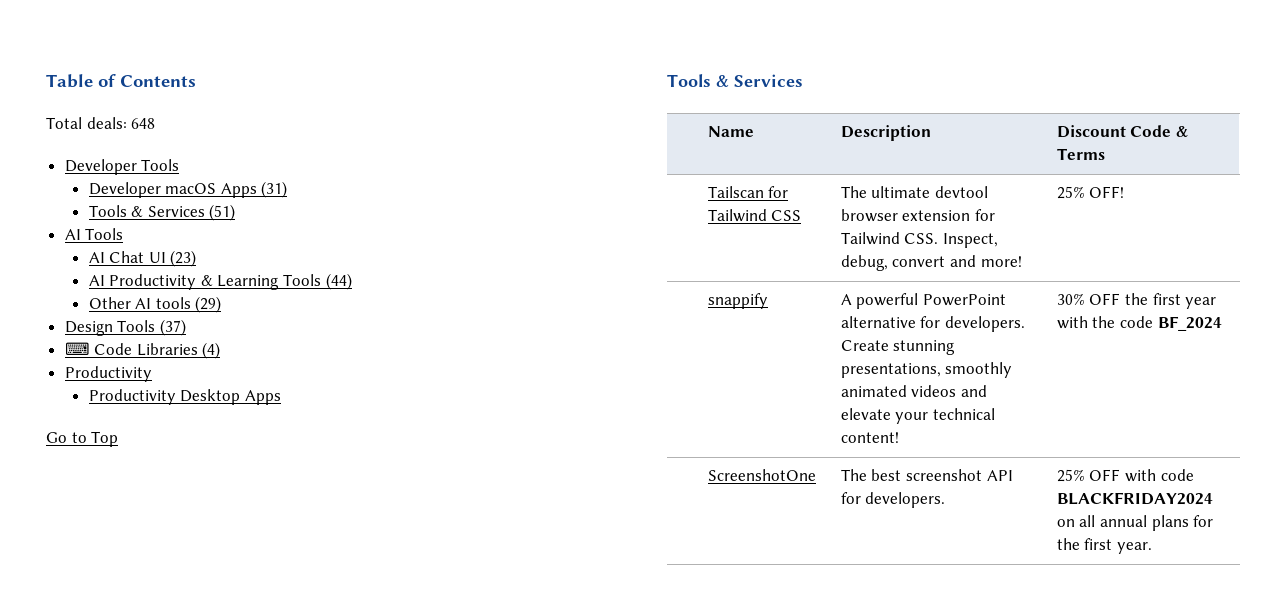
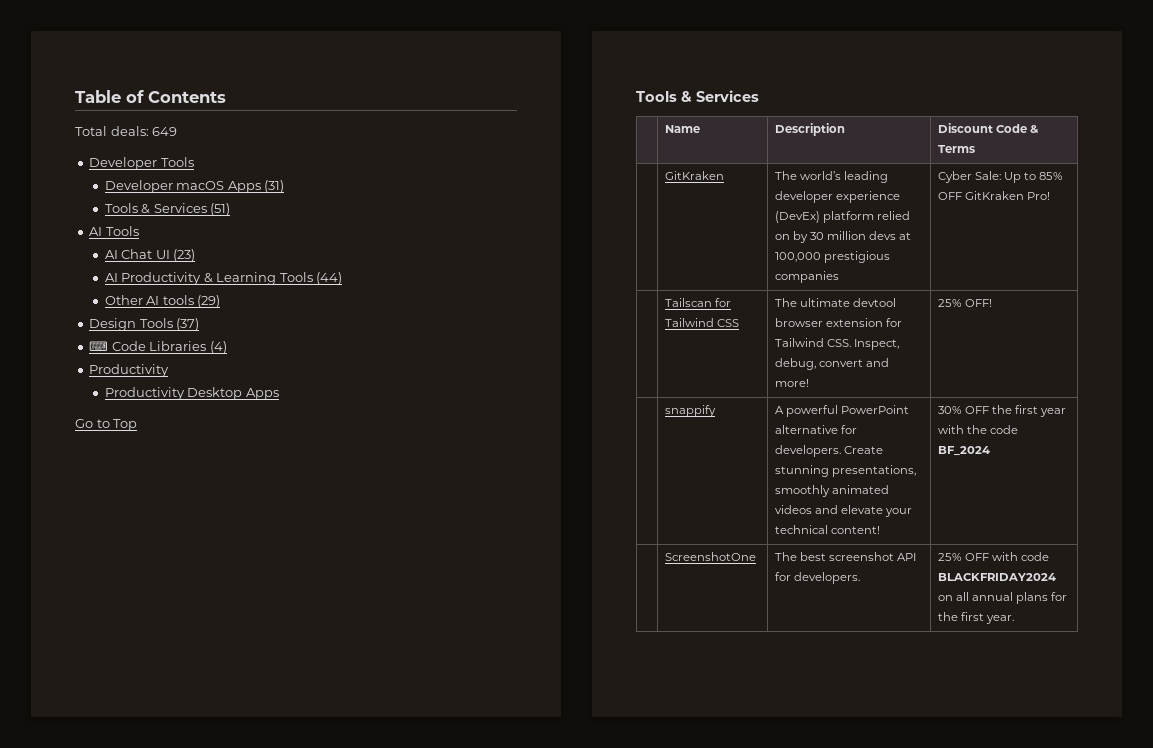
[131,118,156,129] 648 -> [152,127,178,136] 649
(1105, 154) none -> [664,171,724,180] [774,171,888,183] [774,191,900,203] [774,211,910,223] [774,231,912,243] [774,251,890,263] [774,271,839,283] [937,171,1064,183] [937,191,1050,200] // | GitKraken | The world’s leading developer experience (DevEx) platform relied on by 30 million devs at 100,000 prestigious companies | Cyber Sale: Up to 85% OFF GitKraken Pro!

